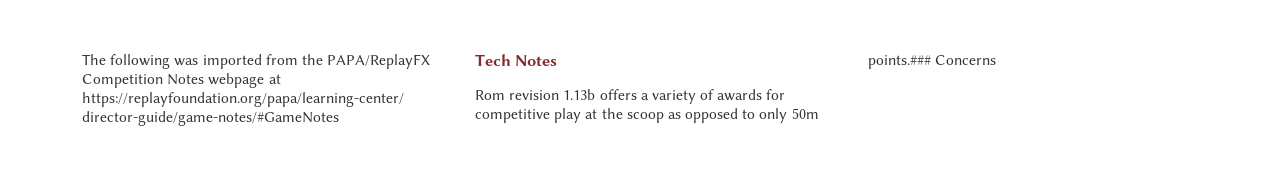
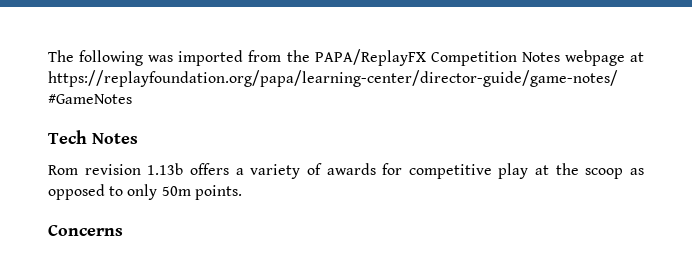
[868,55,931,69] points.### -> [194,185,242,200] points. //

